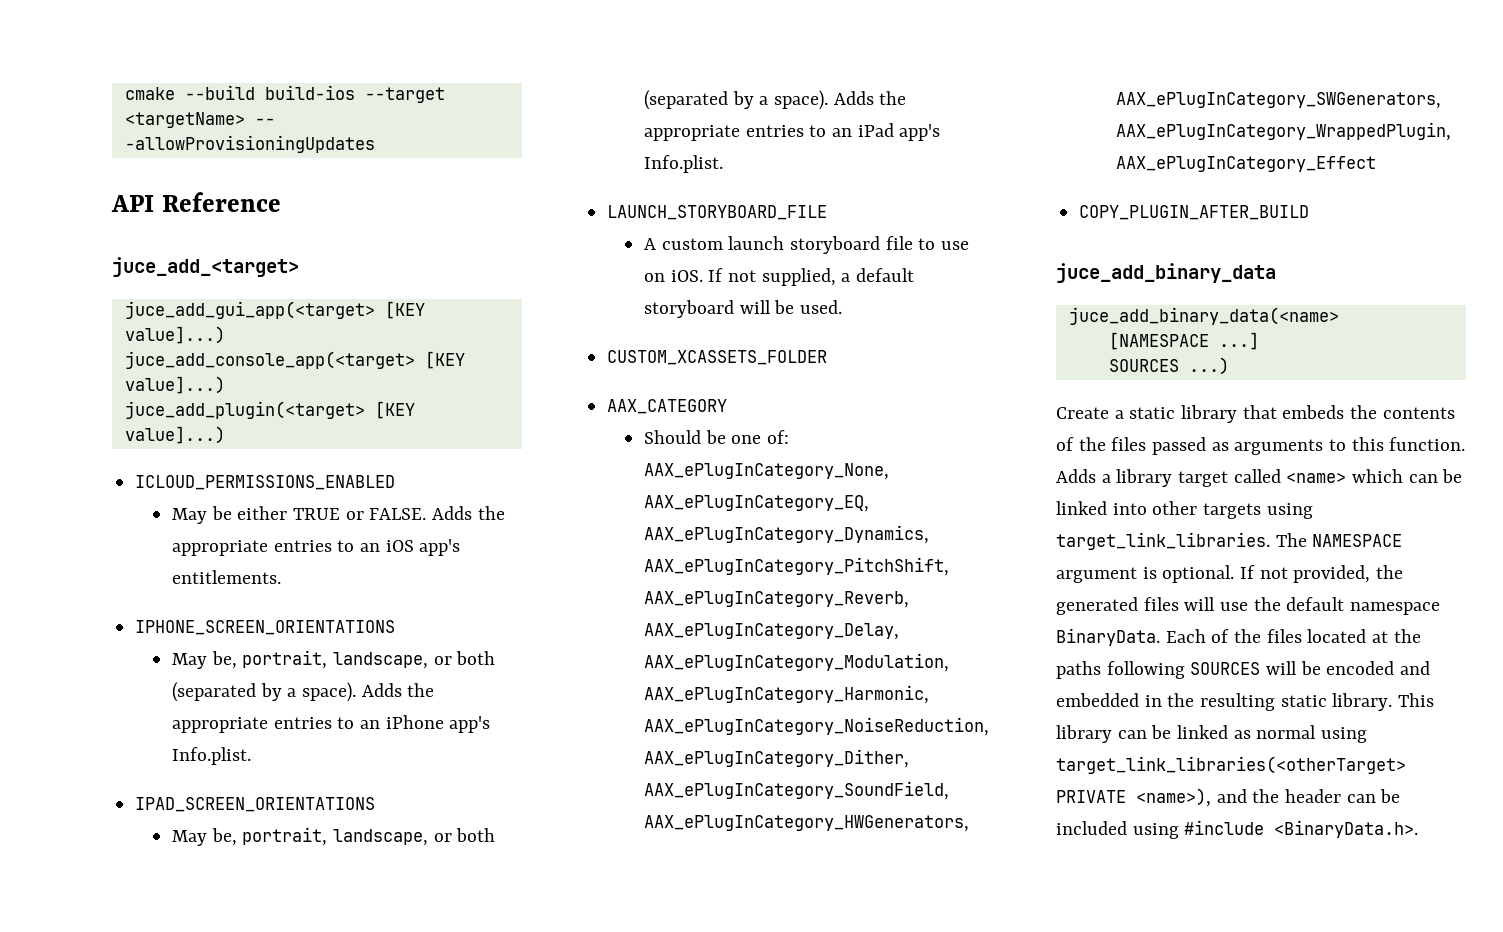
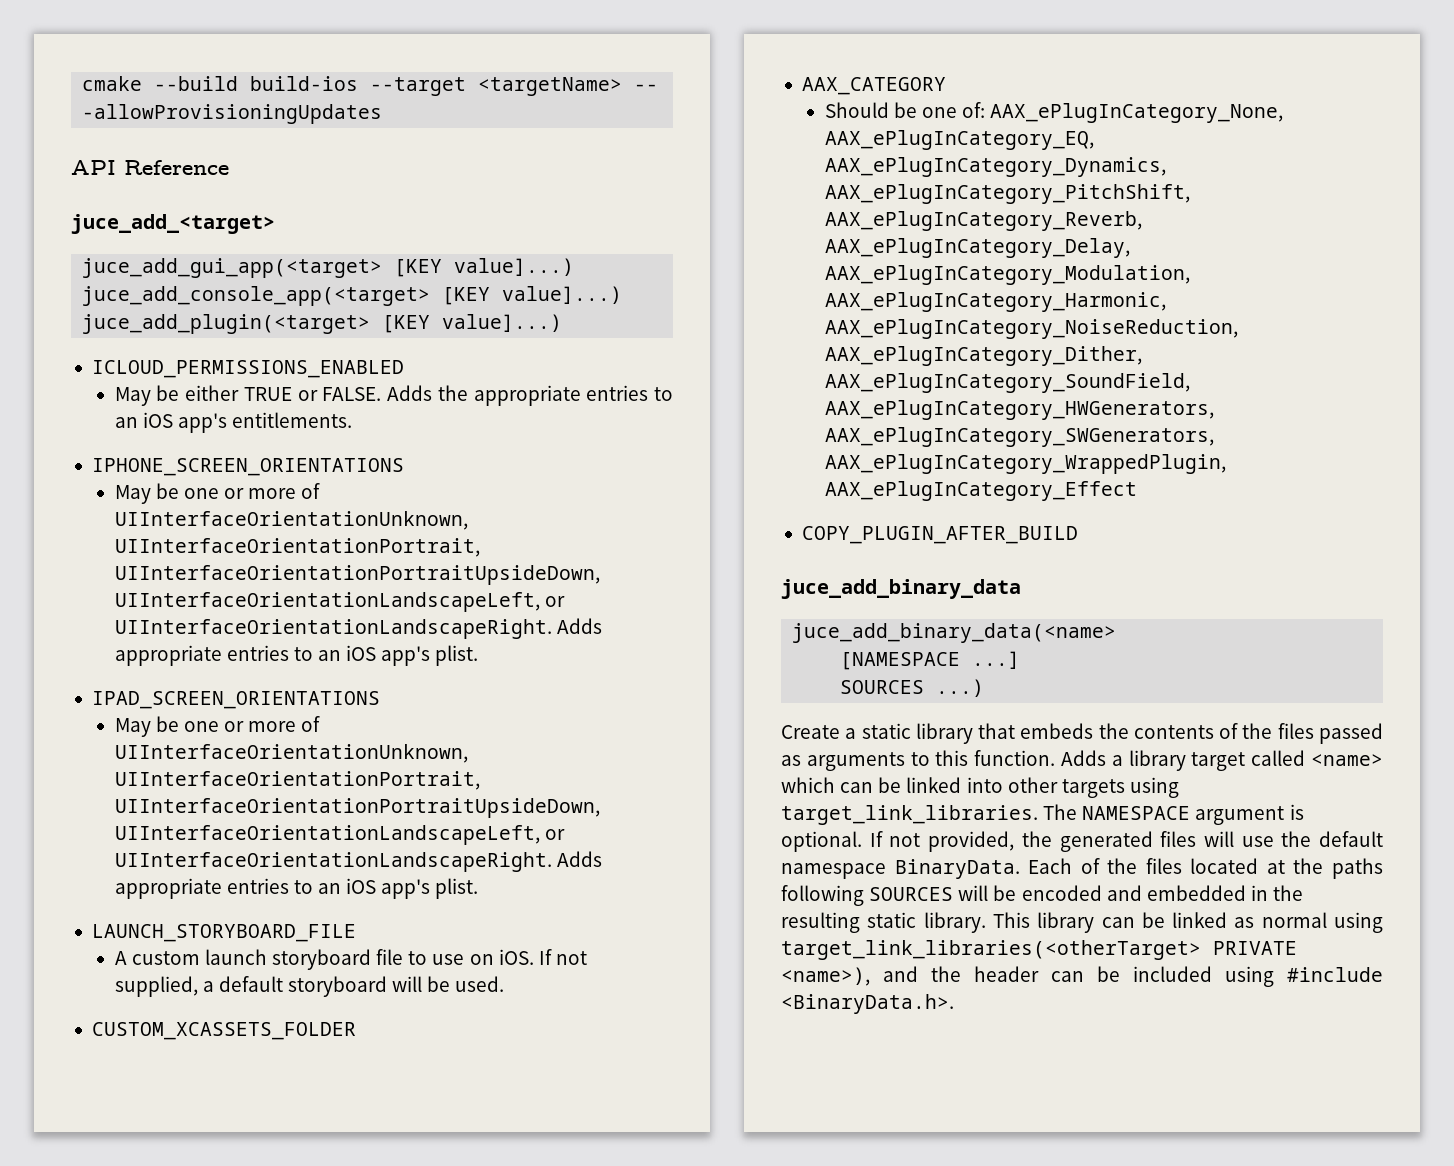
[211,650,496,669] [172,682,435,702] [172,715,491,733] [172,747,252,765] be, portrait, landscape, or both (separated by a space). Adds the appropriate entries to an iPhone app's Info.plist. -> [155,483,321,499] [114,511,468,530] [114,538,480,557] [114,565,600,585] [114,592,565,612] [114,618,602,639] [114,645,479,666] be one or more of UIInterfaceOrientationUnknown, UIInterfaceOrientationPortrait, UIInterfaceOrientationPortraitUpsideDown, UIInterfaceOrientationLandscapeLeft, or UIInterfaceOrientationLandscapeRight. Adds appropriate entries to an iOS app's plist.
[211,827,496,846] [644,90,907,110] [644,123,941,141] [644,155,724,173] be, portrait, landscape, or both (separated by a space). Adds the appropriate entries to an iPad app's Info.plist. -> [155,716,321,732] [114,744,468,763] [114,771,480,790] [114,798,600,818] [114,825,565,845] [114,851,602,872] [114,878,479,899] be one or more of UIInterfaceOrientationUnknown, UIInterfaceOrientationPortrait, UIInterfaceOrientationPortraitUpsideDown, UIInterfaceOrientationLandscapeLeft, or UIInterfaceOrientationLandscapeRight. Adds appropriate entries to an iOS app's plist.

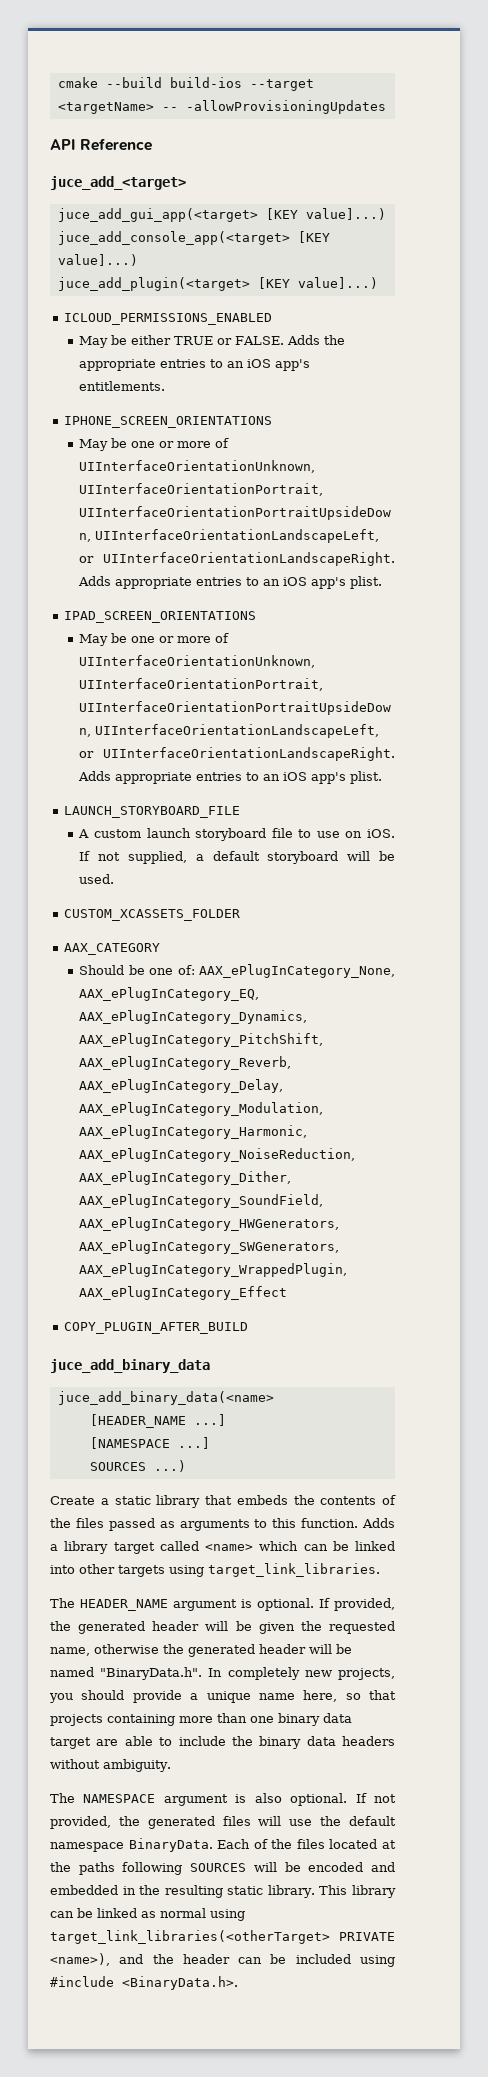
(1117, 633) none -> [89,1414,226,1428] // [HEADER_NAME ...]
(1038, 815) none -> [50,1598,395,1611] [50,1621,395,1634] [50,1644,352,1657] [50,1667,395,1680] [49,1690,396,1703] [50,1713,352,1726] [50,1736,395,1749] [50,1759,171,1772] // The HEADER_NAME argument is optional. If provided, the generated header will be given the requested name, otherwise the generated header will be named "BinaryData.h". In completely new projects, you should provide a unique name here, so that projects containing more than one binary data target are able to include the binary data headers without ambiguity. //
(1304, 812) none -> [254,1793,282,1803] also

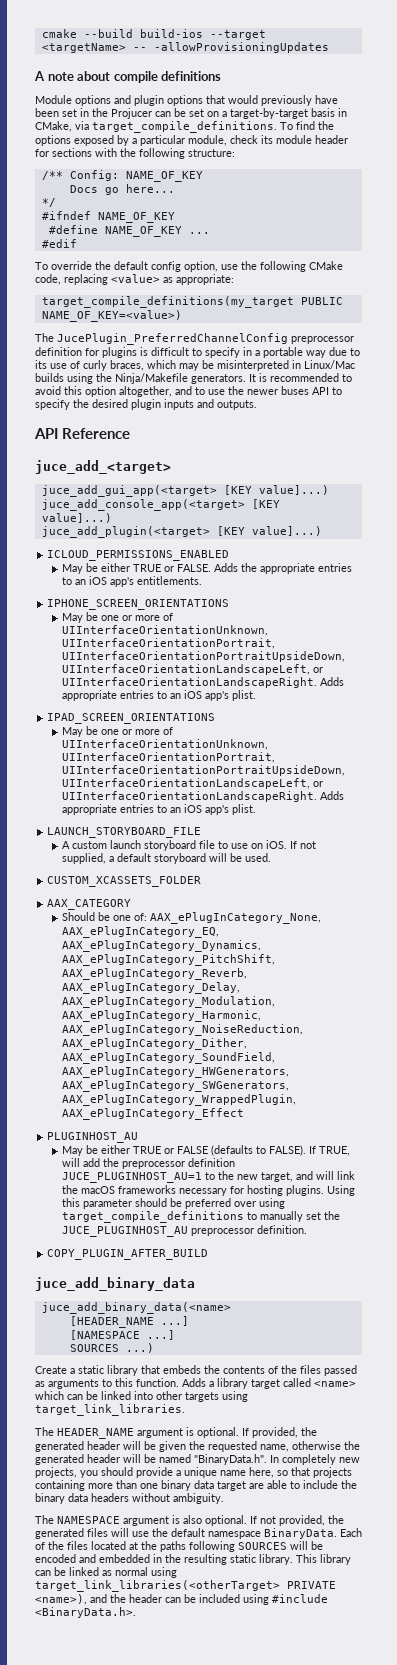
(386, 107) none -> [34,71,222,83] [35,95,338,106] [35,108,347,119] [35,121,334,133] [35,135,348,146] [35,148,235,159] [41,170,203,182] [69,184,175,195] [41,198,56,207] [41,211,175,223] [48,225,210,237] [41,239,77,248] [35,261,343,272] [35,274,234,285] [41,296,343,308] [41,310,182,322] [35,333,354,345] [35,347,360,358] [35,360,355,371] [35,373,352,384] [35,386,342,397] [35,399,257,410] // A note about compile definitions // Module options and plugin options that would previously have been set in the Projucer can be set on a target-by-target basis in CMake, via target_compile_definitions. To find the options exposed by a particular module, check its module header for sections with the following structure: // /** Config: NAME_OF_KEY // Docs go here... // */ // #ifndef NAME_OF_KEY // #define NAME_OF_KEY ... // #edif // To override the default config option, use the following CMake code, replacing <value> as appropriate: // target_compile_definitions(my_target PUBLIC NAME_OF_KEY=<value>) // The JucePlugin_PreferredChannelConfig preprocessor definition for plugins is difficult to specify in a portable way due to its use of curly braces, which may be misinterpreted in Linux/Mac builds using the Ninja/Makefile generators. It is recommended to avoid this option altogether, and to use the newer buses API to specify the desired plugin inputs and outputs.
(288, 1293) none -> [47,1132,139,1143] [61,1145,350,1156] [61,1158,235,1169] [61,1171,355,1183] [61,1185,355,1196] [61,1198,285,1209] [61,1211,340,1223] [61,1225,307,1237] // PLUGINHOST_AU // May be either TRUE or FALSE (defaults to FALSE). If TRUE, will add the preprocessor definition JUCE_PLUGINHOST_AU=1 to the new target, and will link the macOS frameworks necessary for hosting plugins. Using this parameter should be preferred over using target_compile_definitions to manually set the JUCE_PLUGINHOST_AU preprocessor definition.

